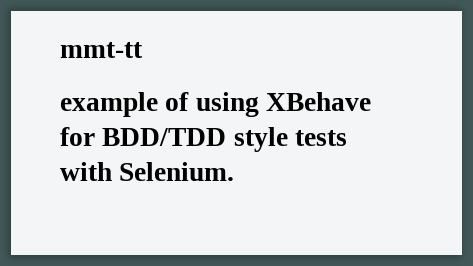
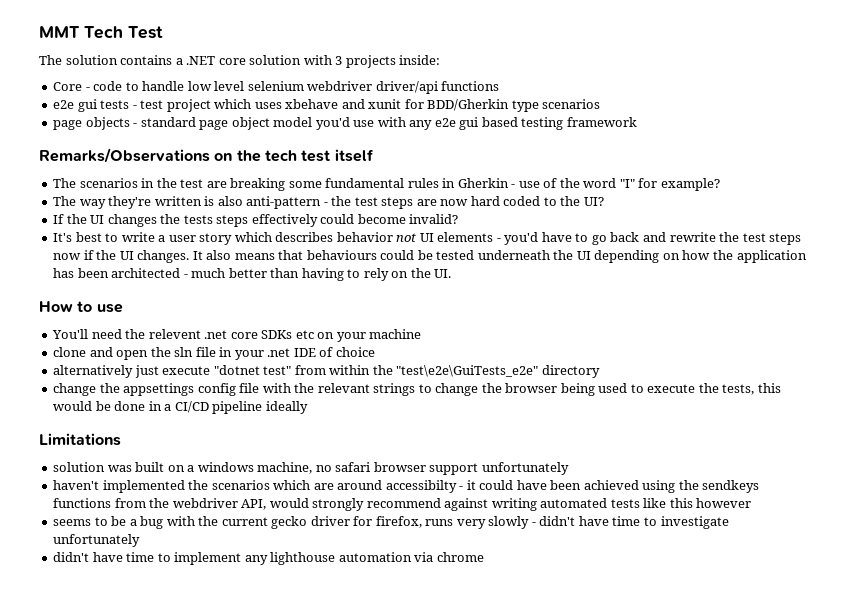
[60,42,143,58] [60,92,372,117] [60,127,348,152] [60,162,235,181] mmt-tt // example of using XBehave for BDD/TDD style tests with Selenium. -> [39,26,163,39] [39,55,441,68] [53,81,500,94] [53,99,601,112] [53,117,637,130] [39,148,374,163] [53,178,720,191] [53,196,604,209] [53,214,459,227] [53,232,802,245] [53,250,807,263] [53,268,452,281] [39,301,123,313] [52,329,422,342] [53,347,375,360] [53,365,600,378] [53,383,781,396] [53,401,308,414] [39,433,121,446] [53,462,569,475] [53,480,760,493] [53,498,752,511] [53,516,729,529] [53,534,141,547] [53,552,484,565] MMT Tech Test // The solution contains a .NET core solution with 3 projects inside: // Core - code to handle low level selenium webdriver driver/api functions // e2e gui tests - test project which uses xbehave and xunit for BDD/Gherkin type scenarios // page objects - standard page object model you'd use with any e2e gui based testing framework // Remarks/Observations on the tech test itself // The scenarios in the test are breaking some fundamental rules in Gherkin - use of the word "I" for example? // The way they're written is also anti-pattern - the test steps are now hard coded to the UI? // If the UI changes the tests steps effectively could become invalid? // It's best to write a user story which describes behavior not UI elements - you'd have to go back and rewrite the test steps now if the UI changes. It also means that behaviours could be tested underneath the UI depending on how the application has been architected - much better than having to rely on the UI. // How to use // You'll need the relevent .net core SDKs etc on your machine // clone and open the sln file in your .net IDE of choice // alternatively just execute "dotnet test" from within the "test\e2e\GuiTests_e2e" directory // change the appsettings config file with the relevant strings to change the browser being used to execute the tests, this would be done in a CI/CD pipeline ideally // Limitations // solution was built on a windows machine, no safari browser support unfortunately // haven't implemented the scenarios which are around accessibilty - it could have been achieved using the sendkeys functions from the webdriver API, would strongly recommend against writing automated tests like this however // seems to be a bug with the current gecko driver for firefox, runs very slowly - didn't have time to investigate unfortunately // didn't have time to implement any lighthouse automation via chrome

